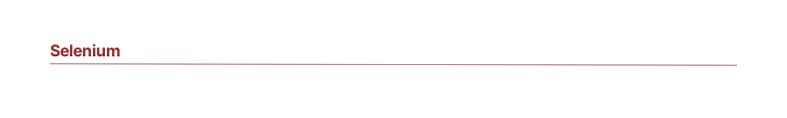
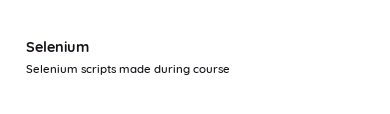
[50,43,122,58] Selenium -> [26,41,89,52] [26,65,231,75] Selenium // Selenium scripts made during course

